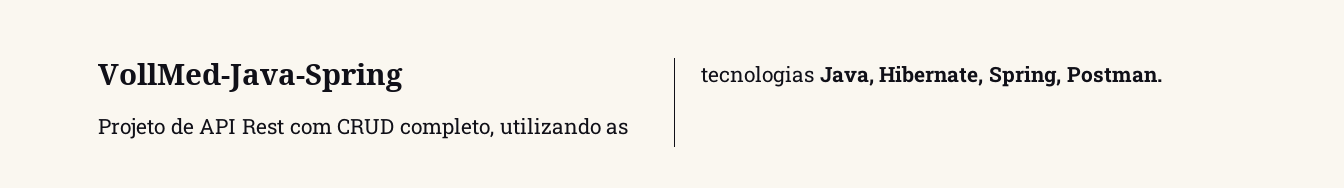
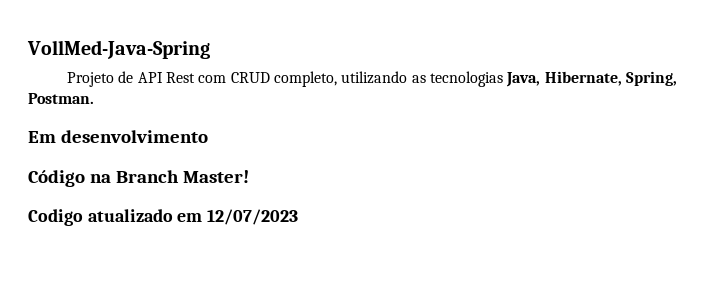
(1162, 75) none -> [28,130,208,143] [28,170,249,187] [28,209,299,226] // Em desenvolvimento // Código na Branch Master! // Codigo atualizado em 12/07/2023

